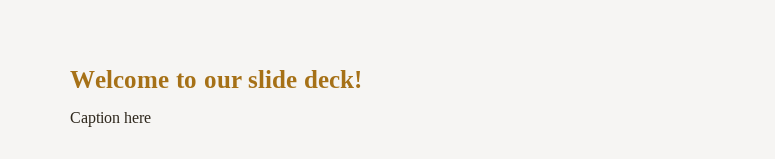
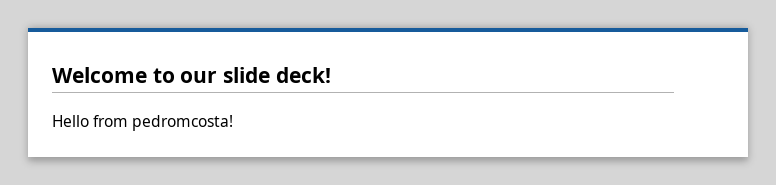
[70,112,152,127] Caption here -> [52,115,234,131] Hello from pedromcosta!

